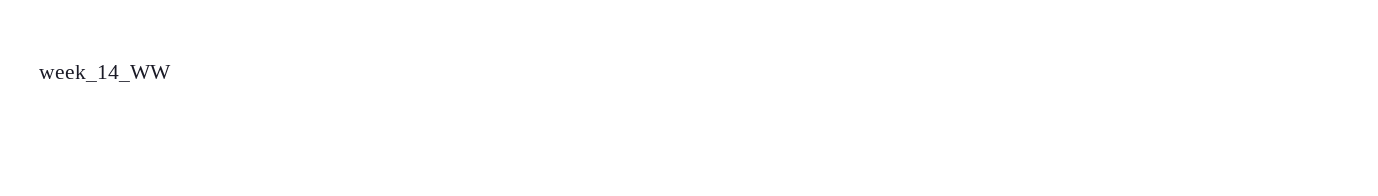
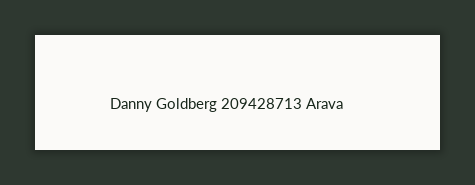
[39,65,171,82] week_14_WW -> [110,98,343,112] Danny Goldberg 209428713 Arava

